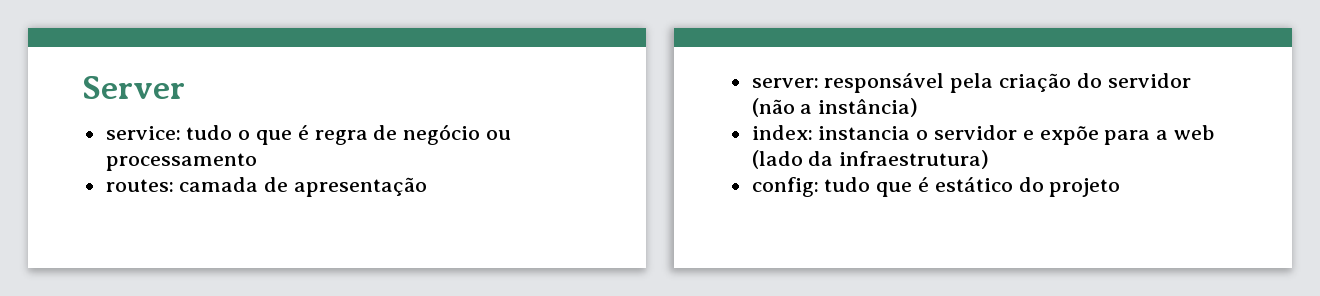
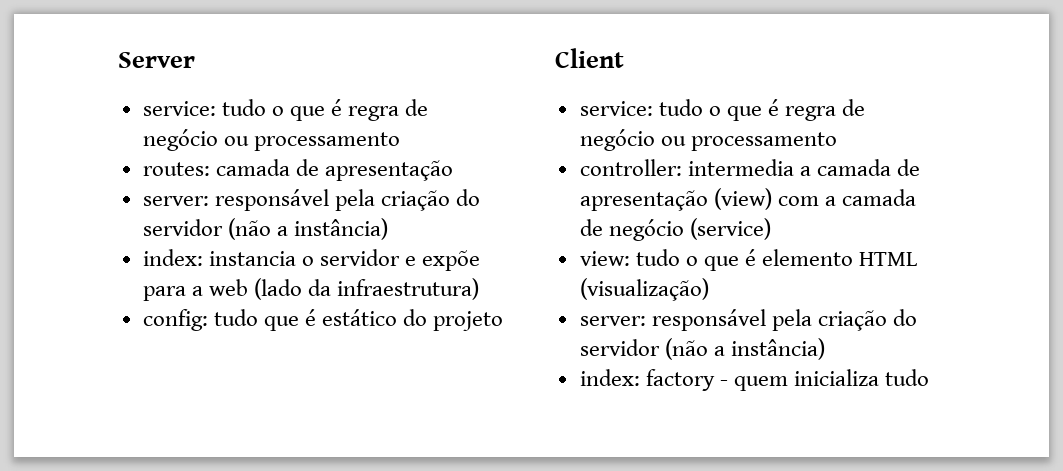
(1121, 187) none -> [555,48,624,68] [579,99,866,121] [579,129,837,151] [579,159,921,176] [579,188,917,211] [579,218,771,241] [579,249,918,271] [579,278,709,301] [579,309,918,331] [579,338,825,360] [579,369,930,391] // Client // service: tudo o que é regra de negócio ou processamento // controller: intermedia a camada de apresentação (view) com a camada de negócio (service) // view: tudo o que é elemento HTML (visualização) // server: responsável pela criação do servidor (não a instância) // index: factory - quem inicializa tudo

